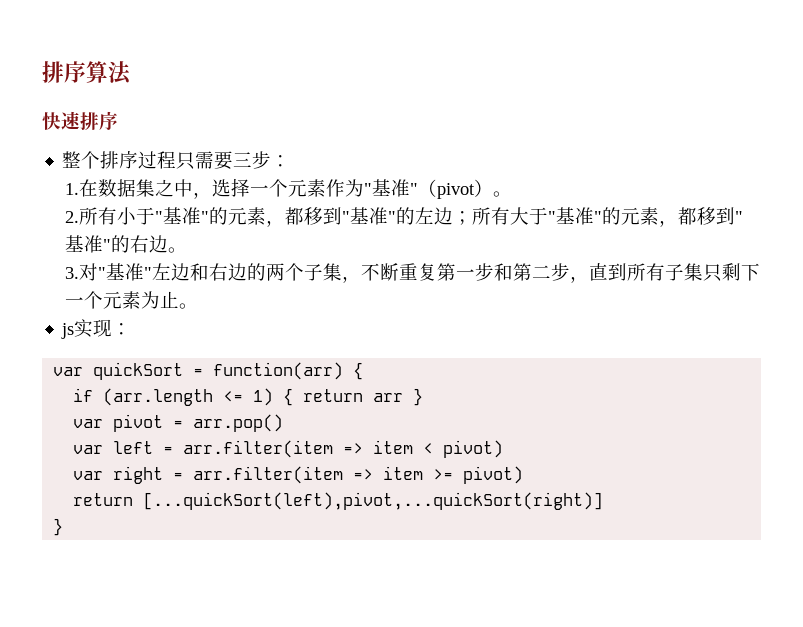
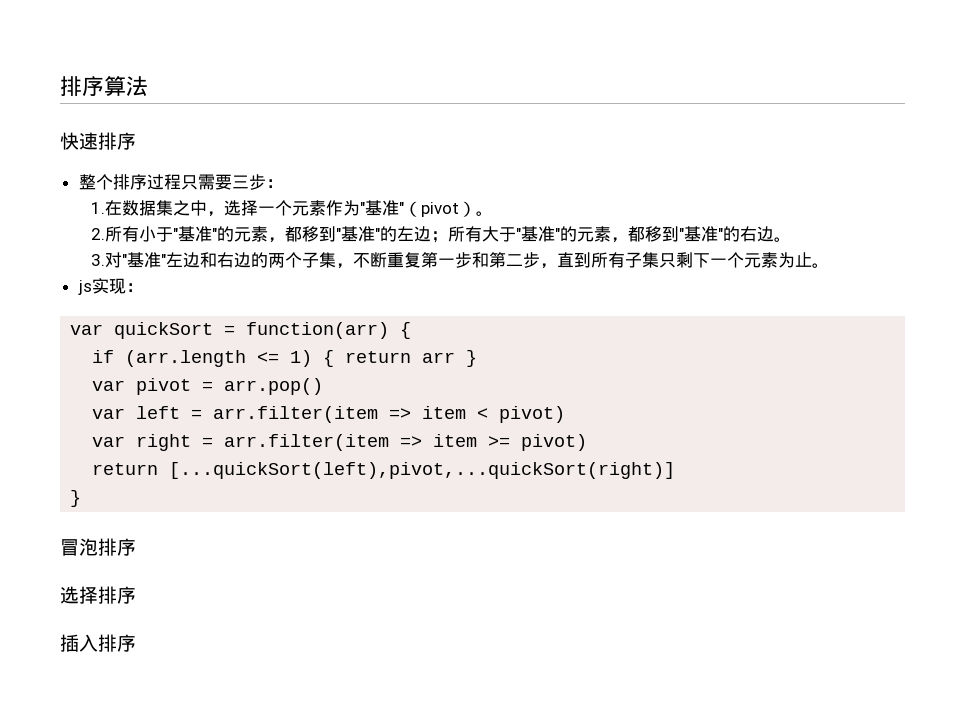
(64, 527) none -> [60,538,136,556] [60,586,136,604] [60,634,136,652] // 冒泡排序 // 选择排序 // 插入排序

